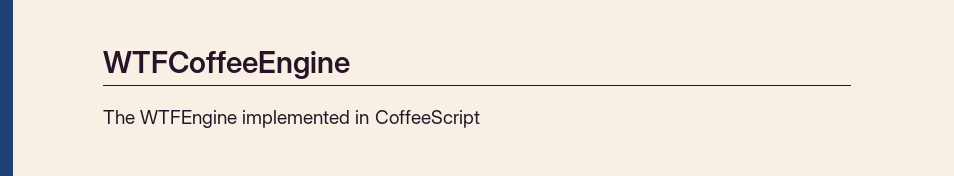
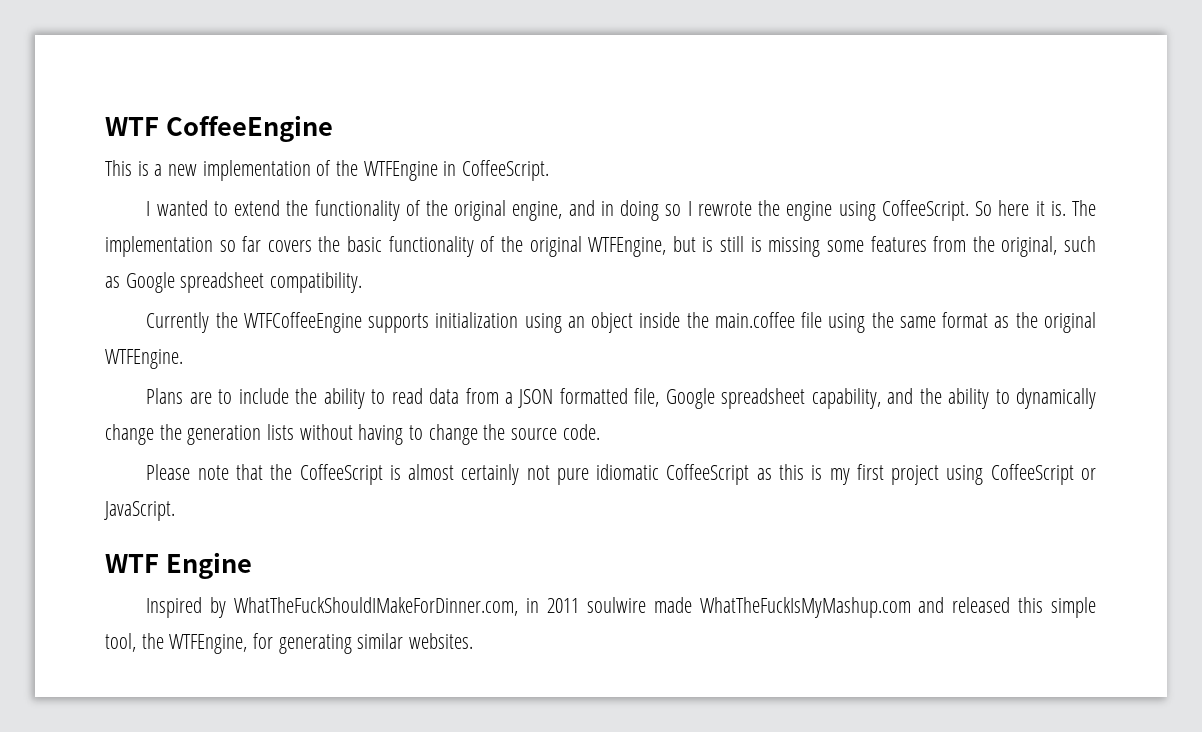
[103,51,350,79] [103,110,480,128] WTFCoffeeEngine // The WTFEngine implemented in CoffeeScript -> [105,115,333,142] [105,160,550,181] [146,200,1096,221] [105,236,1096,257] [105,272,363,293] [146,312,1097,333] [105,349,183,369] [146,388,1096,409] [105,424,600,445] [146,464,1096,485] [104,501,175,521] [105,552,252,579] [146,597,1096,618] [105,633,474,654] WTF CoffeeEngine // This is a new implementation of the WTFEngine in CoffeeScript. // I wanted to extend the functionality of the original engine, and in doing so I rewrote the engine using CoffeeScript. So here it is. The implementation so far covers the basic functionality of the original WTFEngine, but is still is missing some features from the original, such as Google spreadsheet compatibility. // Currently the WTFCoffeeEngine supports initialization using an object inside the main.coffee file using the same format as the original WTFEngine. // Plans are to include the ability to read data from a JSON formatted file, Google spreadsheet capability, and the ability to dynamically change the generation lists without having to change the source code. // Please note that the CoffeeScript is almost certainly not pure idiomatic CoffeeScript as this is my first project using CoffeeScript or JavaScript. // WTF Engine // Inspired by WhatTheFuckShouldIMakeForDinner.com, in 2011 soulwire made WhatTheFuckIsMyMashup.com and released this simple tool, the WTFEngine, for generating similar websites.

